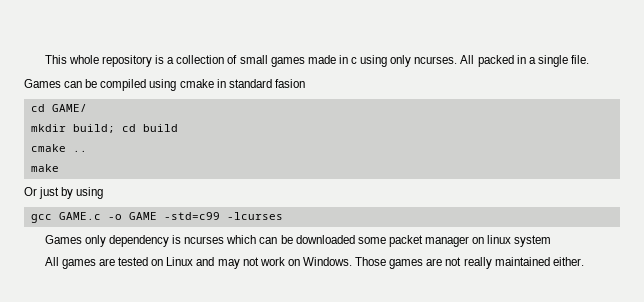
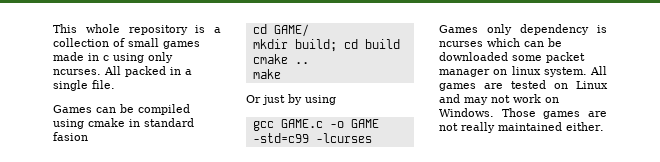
[514,235,552,247] system // -> [543,67,587,77] system.

